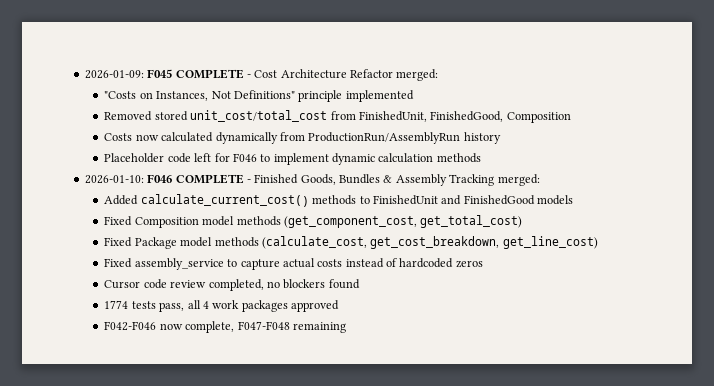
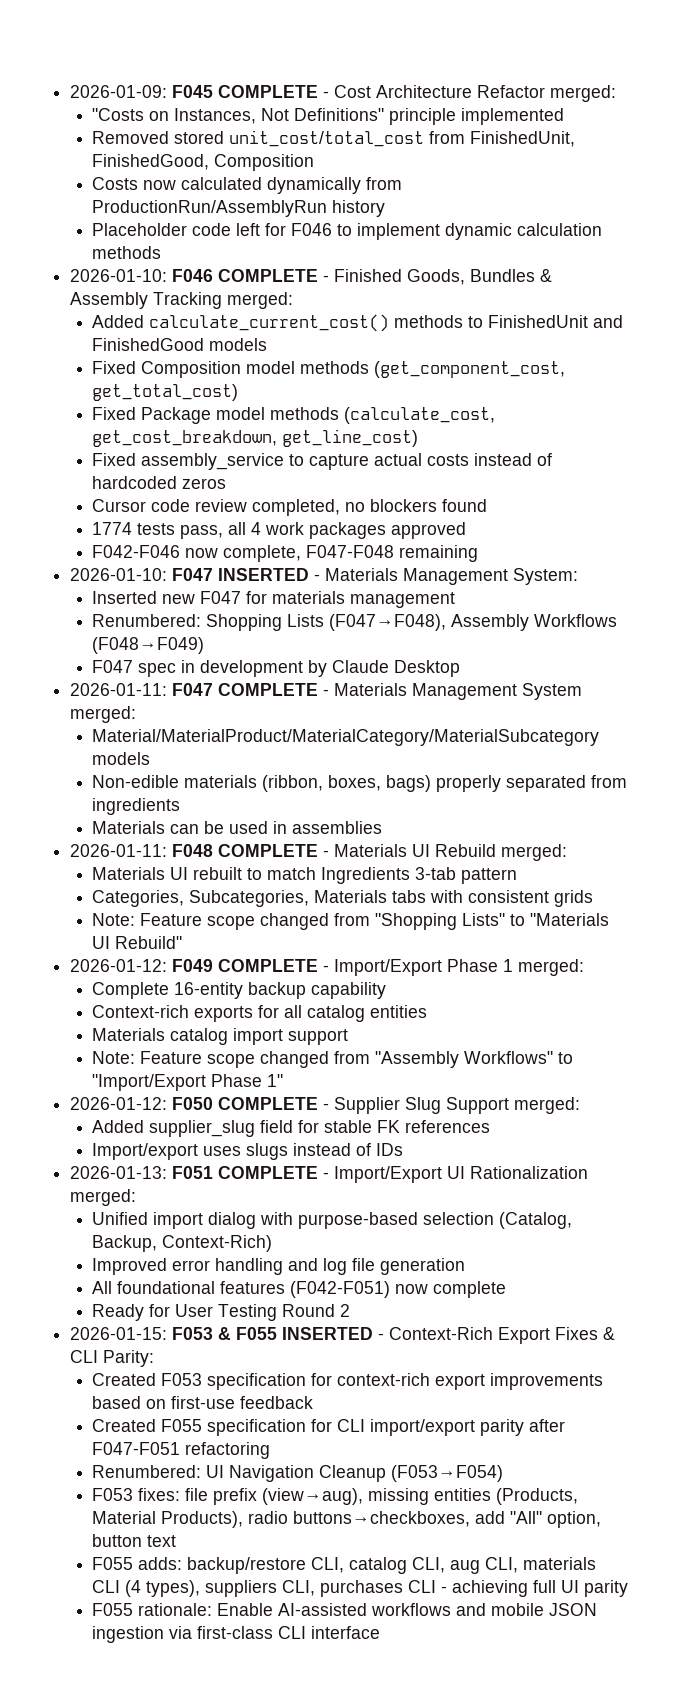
(346, 327) none -> [70,568,579,585] [92,591,456,608] [92,614,618,631] [92,637,205,654] [92,660,461,677] [70,683,583,700] [70,706,137,723] [92,729,600,746] [92,752,151,765] [92,775,628,792] [92,798,181,815] [92,821,383,834] [70,844,568,861] [92,867,518,884] [92,890,594,907] [92,913,610,930] [92,936,183,949] [70,959,585,976] [92,982,387,999] [92,1005,428,1022] [92,1028,349,1045] [92,1051,574,1068] [92,1074,284,1091] [70,1097,581,1114] [92,1120,491,1137] [92,1143,404,1160] [70,1166,589,1183] [70,1189,137,1206] [92,1212,573,1229] [92,1235,273,1252] [92,1258,466,1275] [92,1281,507,1298] [92,1304,351,1321] [70,1327,616,1344] [70,1350,155,1367] [92,1373,604,1390] [92,1396,314,1409] [92,1419,566,1436] [92,1442,271,1459] [92,1465,504,1482] [92,1488,579,1505] [92,1511,602,1528] [92,1534,177,1547] [92,1557,597,1574] [92,1580,629,1597] [92,1603,598,1616] [92,1626,381,1643] // 2026-01-10: F047 INSERTED - Materials Management System: // Inserted new F047 for materials management // Renumbered: Shopping Lists (F047→F048), Assembly Workflows (F048→F049) // F047 spec in development by Claude Desktop // 2026-01-11: F047 COMPLETE - Materials Management System merged: // Material/MaterialProduct/MaterialCategory/MaterialSubcategory models // Non-edible materials (ribbon, boxes, bags) properly separated from ingredients // Materials can be used in assemblies // 2026-01-11: F048 COMPLETE - Materials UI Rebuild merged: // Materials UI rebuilt to match Ingredients 3-tab pattern // Categories, Subcategories, Materials tabs with consistent grids // Note: Feature scope changed from "Shopping Lists" to "Materials UI Rebuild" // 2026-01-12: F049 COMPLETE - Import/Export Phase 1 merged: // Complete 16-entity backup capability // Context-rich exports for all catalog entities // Materials catalog import support // Note: Feature scope changed from "Assembly Workflows" to "Import/Export Phase 1" // 2026-01-12: F050 COMPLETE - Supplier Slug Support merged: // Added supplier_slug field for stable FK references // Import/export uses slugs instead of IDs // 2026-01-13: F051 COMPLETE - Import/Export UI Rationalization merged: // Unified import dialog with purpose-based selection (Catalog, Backup, Context-Rich) // Improved error handling and log file generation // All foundational features (F042-F051) now complete // Ready for User Testing Round 2 // 2026-01-15: F053 & F055 INSERTED - Context-Rich Export Fixes & CLI Parity: // Created F053 specification for context-rich export improvements based on first-use feedback // Created F055 specification for CLI import/export parity after F047-F051 refactoring // Renumbered: UI Navigation Cleanup (F053→F054) // F053 fixes: file prefix (view→aug), missing entities (Products, Material Products), radio buttons→checkboxes, add "All" option, button text // F055 adds: backup/restore CLI, catalog CLI, aug CLI, materials CLI (4 types), suppliers CLI, purchases CLI - achieving full UI parity // F055 rationale: Enable AI-assisted workflows and mobile JSON ingestion via first-class CLI interface

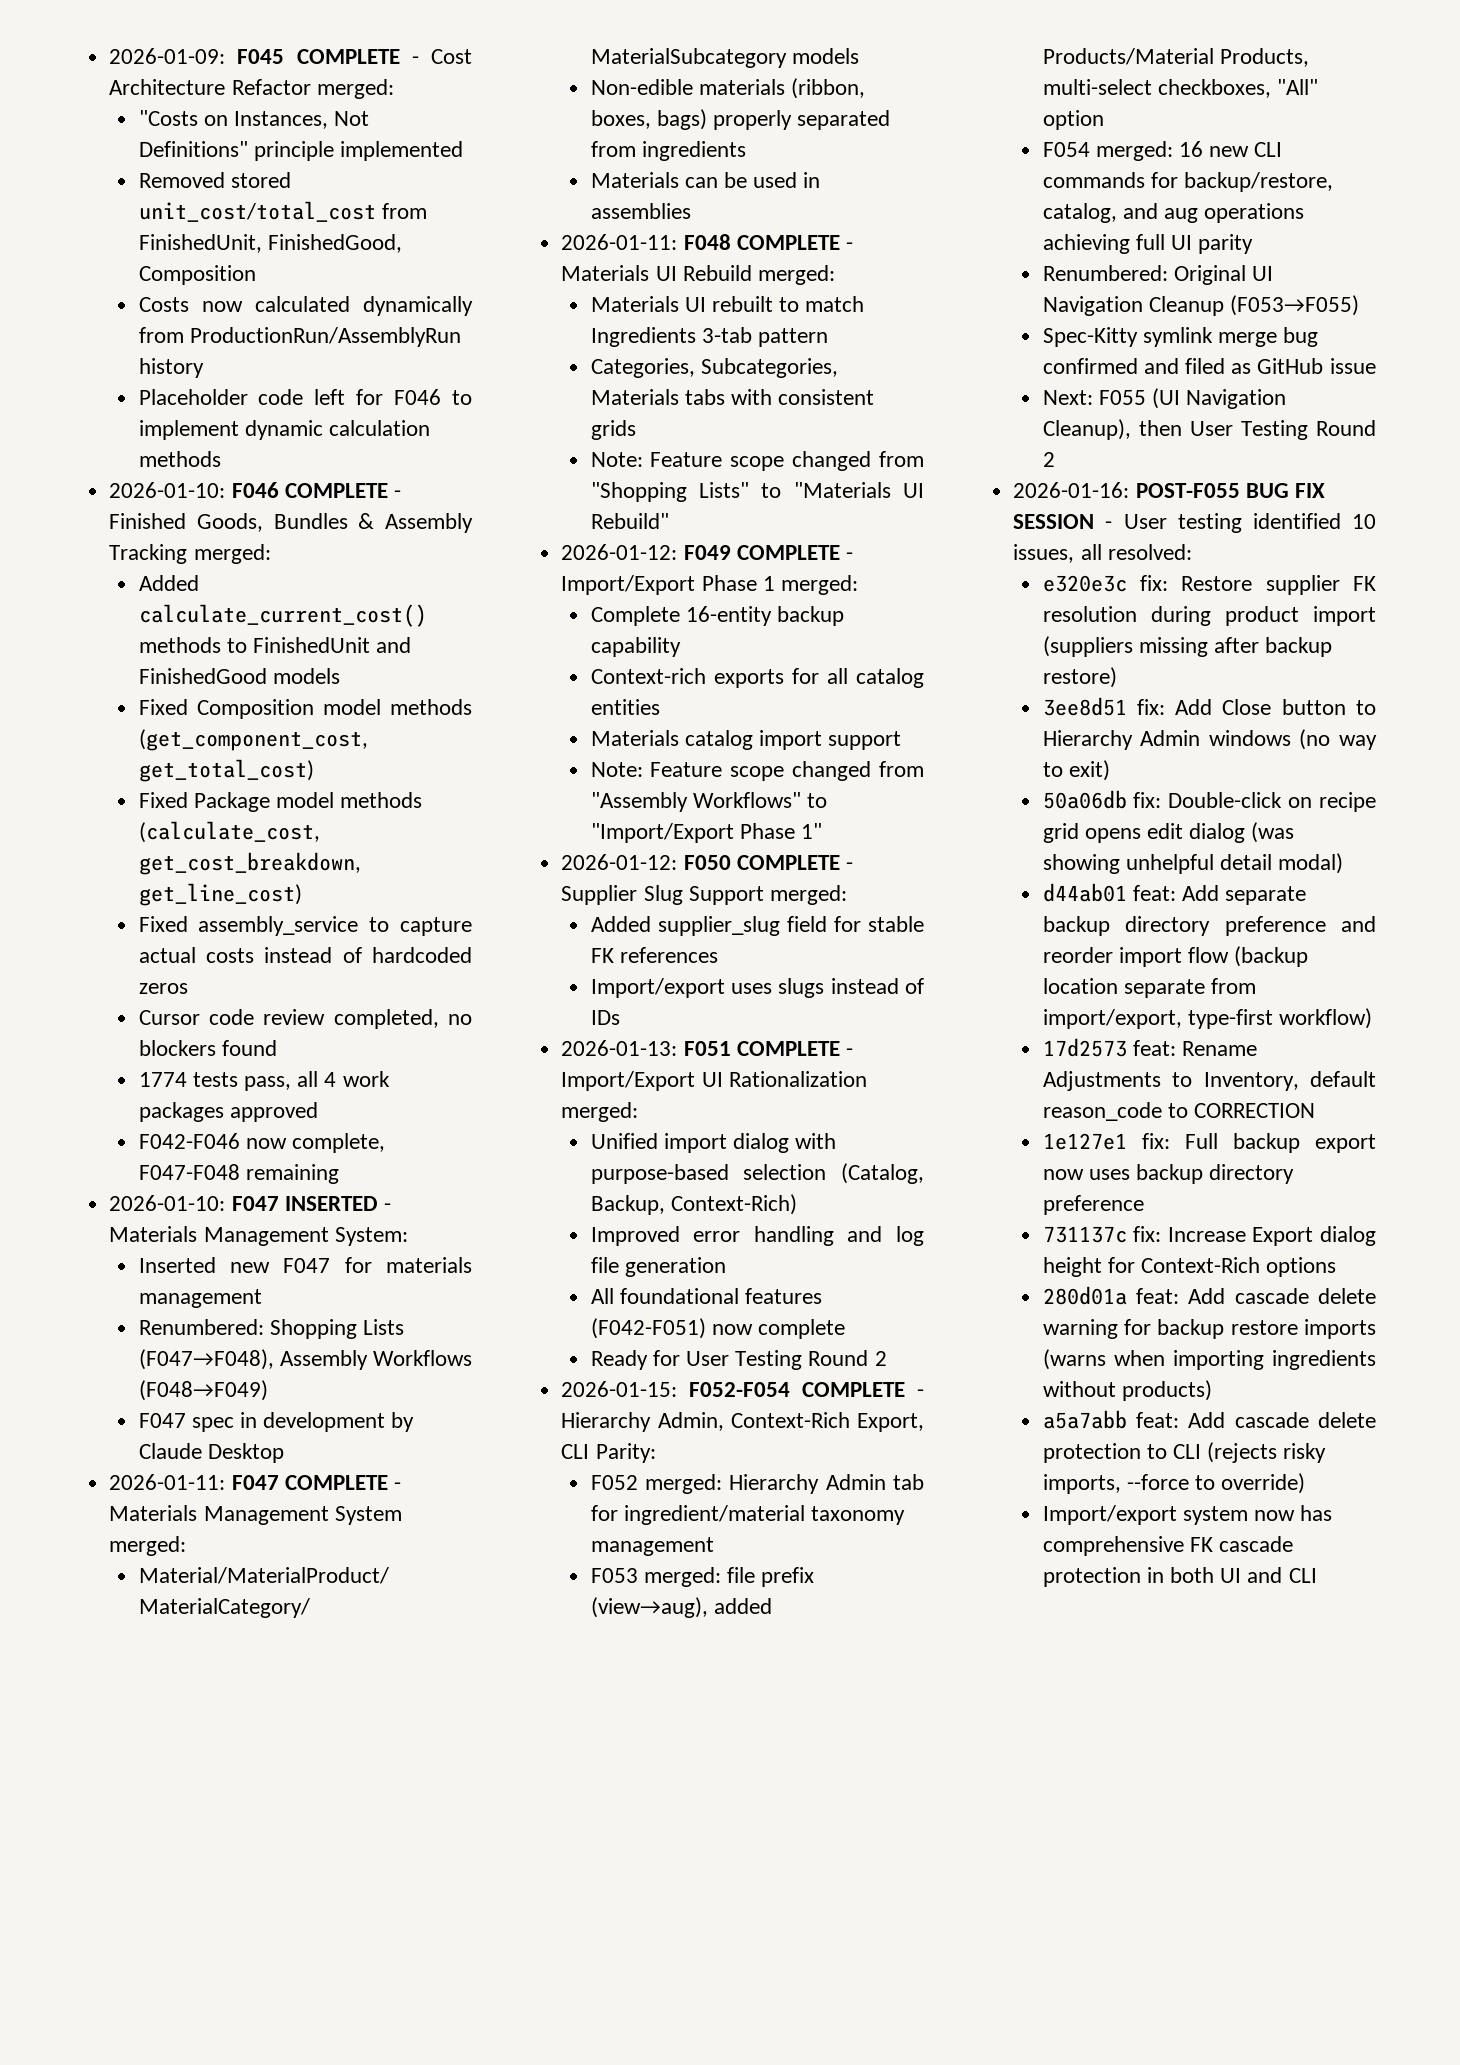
[172,1327,616,1344] [70,1350,155,1367] [92,1373,604,1390] [92,1396,314,1409] [92,1419,566,1436] [92,1442,271,1459] [92,1465,504,1482] [92,1488,181,1501] F053 & F055 INSERTED - Context-Rich Export Fixes & CLI Parity: // Created F053 specification for context-rich export improvements based on first-use feedback // Created F055 specification for CLI import/export parity after F047-F051 refactoring // Renumbered: UI Navigation Cleanup (F053→F054) // F053 fixes: -> [689,1382,924,1397] [561,1412,924,1432] [561,1443,656,1463] [590,1474,924,1494] [590,1505,905,1525] [590,1537,714,1556] [590,1567,721,1587] F052-F054 COMPLETE - Hierarchy Admin, Context-Rich Export, CLI Parity: // F052 merged: Hierarchy Admin tab for ingredient/material taxonomy management // F053 merged:
[368,1488,579,1505] [92,1511,602,1528] [92,1534,177,1547] [92,1557,597,1574] [92,1580,629,1597] [92,1603,598,1616] [92,1626,381,1643] missing entities (Products, Material Products), radio buttons→checkboxes, add "All" option, button text // F055 adds: backup/restore CLI, catalog CLI, aug CLI, materials CLI (4 types), suppliers CLI, purchases CLI - achieving full UI parity // F055 rationale: Enable AI-assisted workflows and mobile JSON ingestion via first-class CLI interface -> [713,1598,772,1614] [1042,48,1309,67] [1042,79,1318,98] [1042,110,1104,130] [1042,141,1283,161] [1042,172,1333,192] [1042,203,1305,223] [1042,234,1254,254] [1042,265,1273,285] [1042,295,1359,316] [1042,327,1319,347] [1042,358,1376,374] [1042,388,1287,409] [1042,419,1376,440] [1042,452,1055,467] [1013,482,1325,498] [1013,513,1376,533] [1013,544,1192,563] [1042,575,1376,595] [1042,606,1376,626] [1042,636,1333,657] [1042,667,1117,688] [1042,697,1376,716] [1042,729,1377,750] [1042,760,1110,781] [1042,790,1376,812] [1042,822,1295,843] [1042,853,1344,874] [1042,883,1307,905] [1042,916,1376,936] [1042,946,1309,967] [1042,978,1256,998] [1042,1008,1372,1029] [1042,1038,1257,1057] [1042,1071,1376,1091] [1042,1102,1315,1121] [1042,1133,1376,1153] [1042,1164,1295,1184] [1042,1195,1144,1215] [1042,1226,1376,1246] [1042,1257,1337,1277] [1042,1286,1376,1305] [1042,1319,1376,1339] [1042,1349,1376,1370] [1042,1380,1212,1401] [1042,1410,1376,1429] [1042,1442,1327,1463] [1042,1473,1306,1494] [1042,1505,1333,1525] [1042,1536,1293,1556] [1042,1567,1317,1587] added Products/Material Products, multi-select checkboxes, "All" option // F054 merged: 16 new CLI commands for backup/restore, catalog, and aug operations achieving full UI parity // Renumbered: Original UI Navigation Cleanup (F053→F055) // Spec-Kitty symlink merge bug confirmed and filed as GitHub issue // Next: F055 (UI Navigation Cleanup), then User Testing Round 2 // 2026-01-16: POST-F055 BUG FIX SESSION - User testing identified 10 issues, all resolved: // e320e3c fix: Restore supplier FK resolution during product import (suppliers missing after backup restore) // 3ee8d51 fix: Add Close button to Hierarchy Admin windows (no way to exit) // 50a06db fix: Double-click on recipe grid opens edit dialog (was showing unhelpful detail modal) // d44ab01 feat: Add separate backup directory preference and reorder import flow (backup location separate from import/export, type-first workflow) // 17d2573 feat: Rename Adjustments to Inventory, default reason_code to CORRECTION // 1e127e1 fix: Full backup export now uses backup directory preference // 731137c fix: Increase Export dialog height for Context-Rich options // 280d01a feat: Add cascade delete warning for backup restore imports (warns when importing ingredients without products) // a5a7abb feat: Add cascade delete protection to CLI (rejects risky imports, --force to override) // Import/export system now has comprehensive FK cascade protection in both UI and CLI

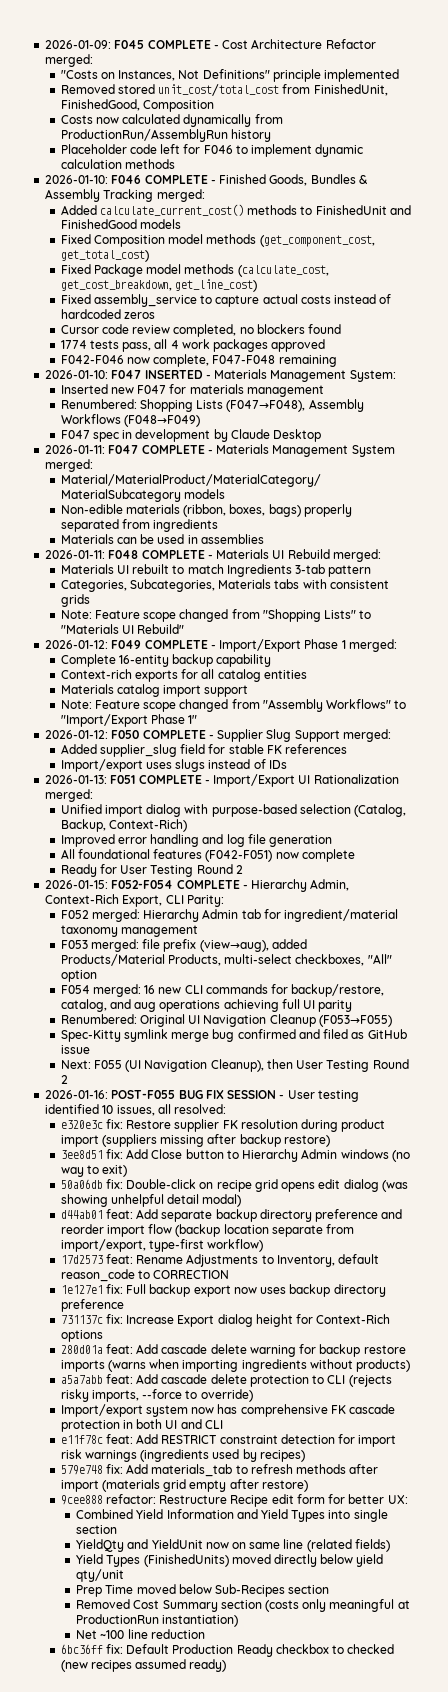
(1317, 1575) none -> [60,1434,397,1447] [60,1449,305,1462] [60,1464,379,1477] [60,1479,308,1492] [60,1494,408,1507] [76,1509,388,1522] [76,1525,118,1534] [76,1539,390,1552] [76,1554,384,1567] [76,1569,125,1582] [76,1584,330,1597] [76,1599,410,1612] [76,1614,239,1627] [76,1629,205,1639] [60,1644,395,1657] [60,1659,227,1672] // e11f78c feat: Add RESTRICT constraint detection for import risk warnings (ingredients used by recipes) // 579e748 fix: Add materials_tab to refresh methods after import (materials grid empty after restore) // 9cee888 refactor: Restructure Recipe edit form for better UX: // Combined Yield Information and Yield Types into single section // YieldQty and YieldUnit now on same line (related fields) // Yield Types (FinishedUnits) moved directly below yield qty/unit // Prep Time moved below Sub-Recipes section // Removed Cost Summary section (costs only meaningful at ProductionRun instantiation) // Net ~100 line reduction // 6bc36ff fix: Default Production Ready checkbox to checked (new recipes assumed ready)

